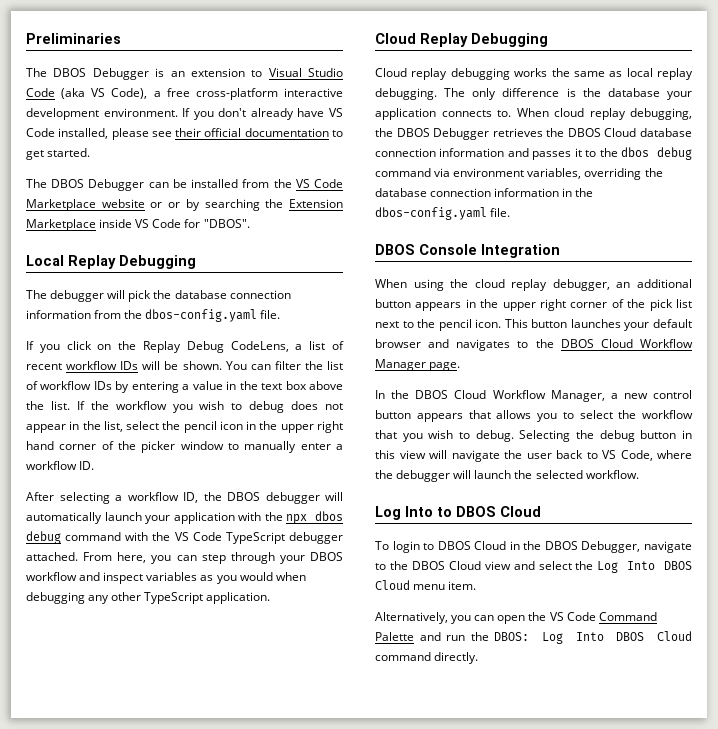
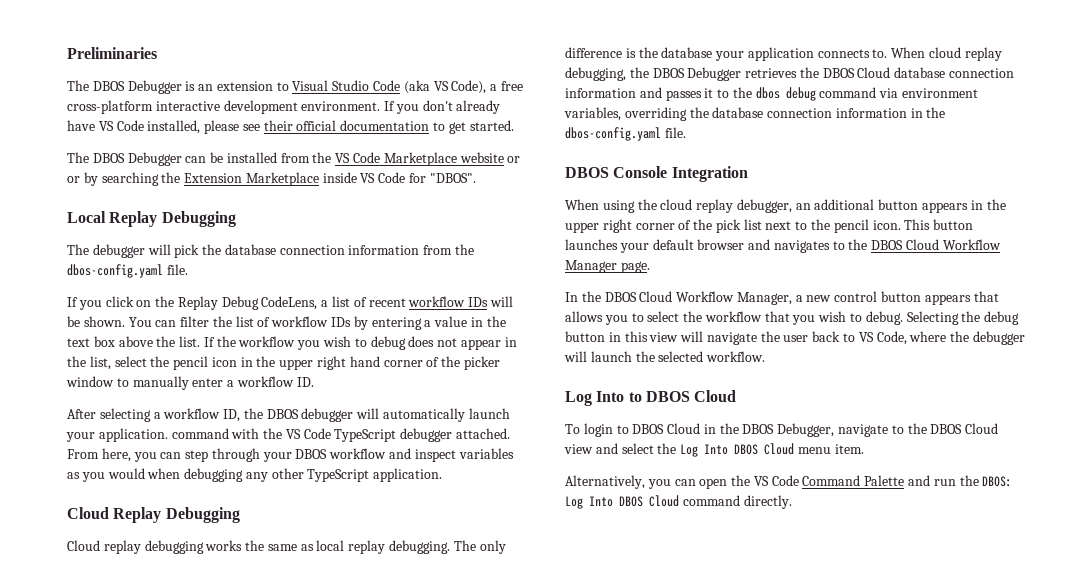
[173,511,343,524] [26,531,61,544] application with the npx dbos debug -> [98,428,168,442] application.

